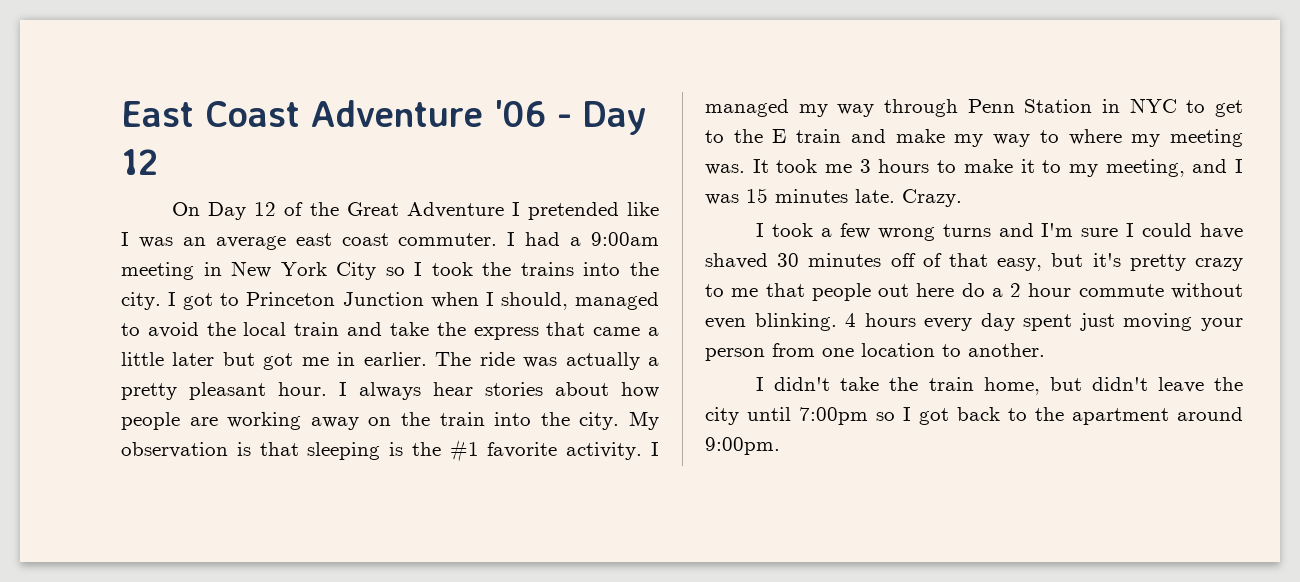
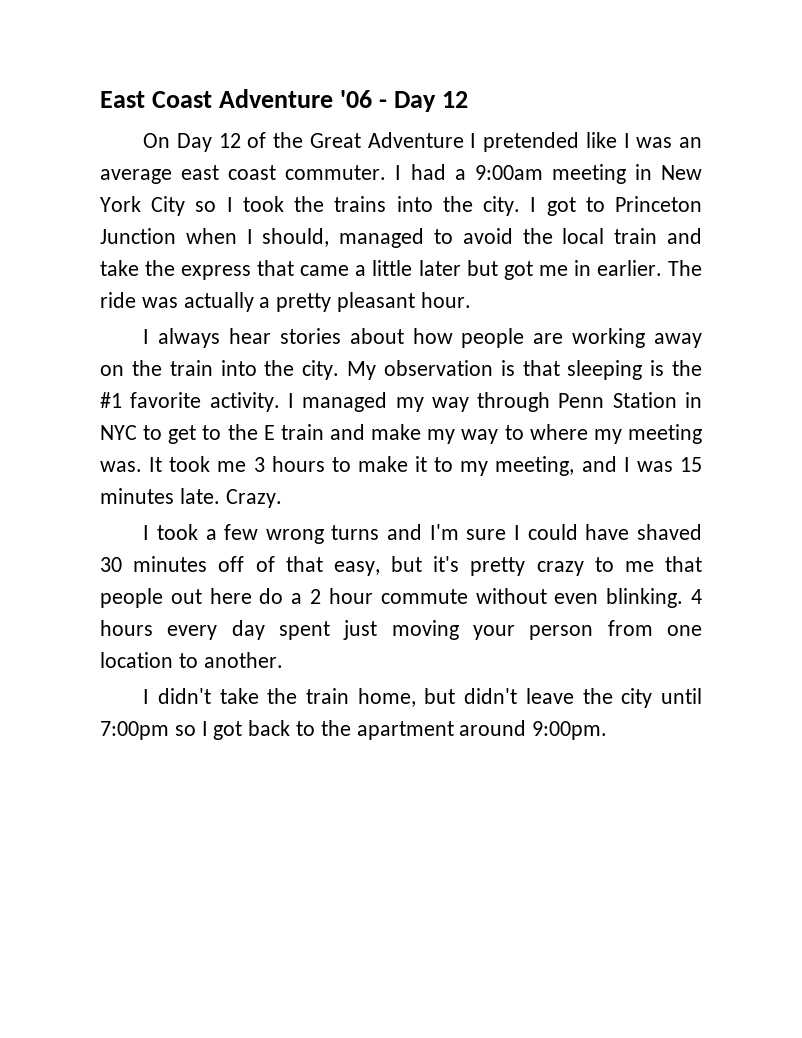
(327, 389) none -> (471, 300) //

